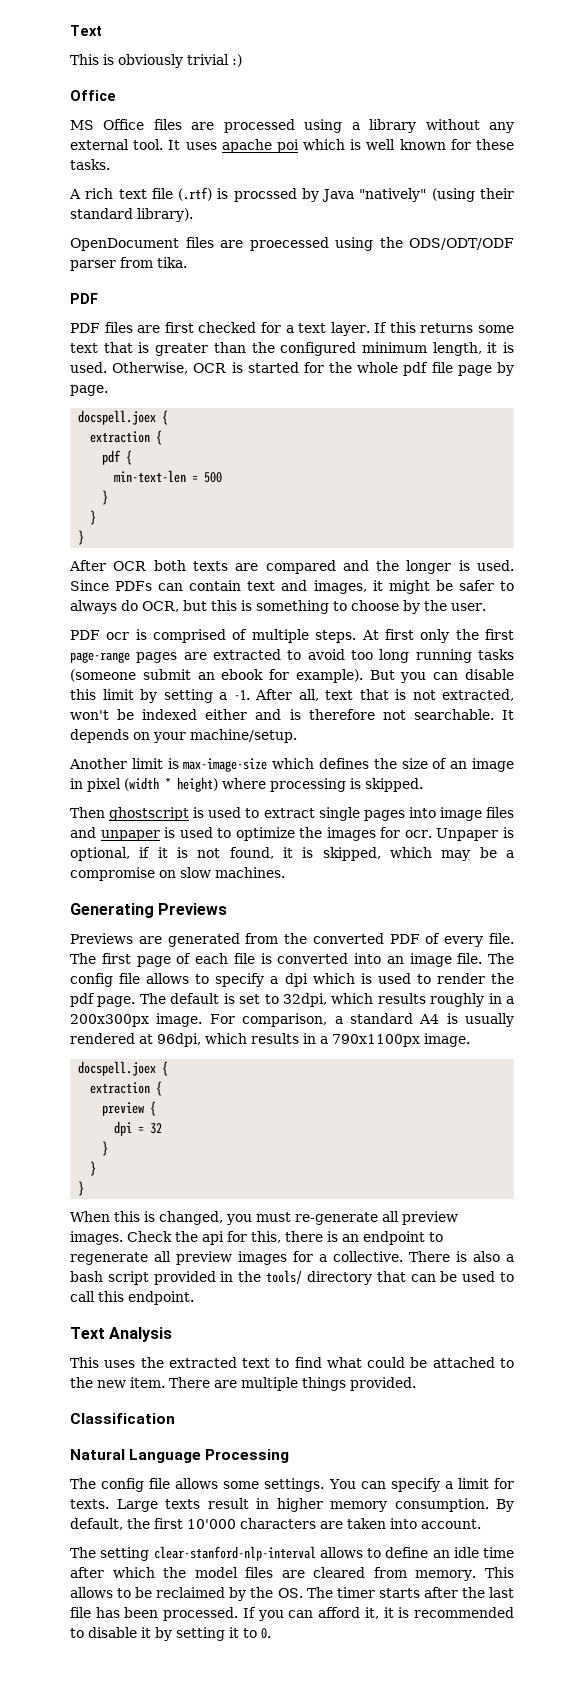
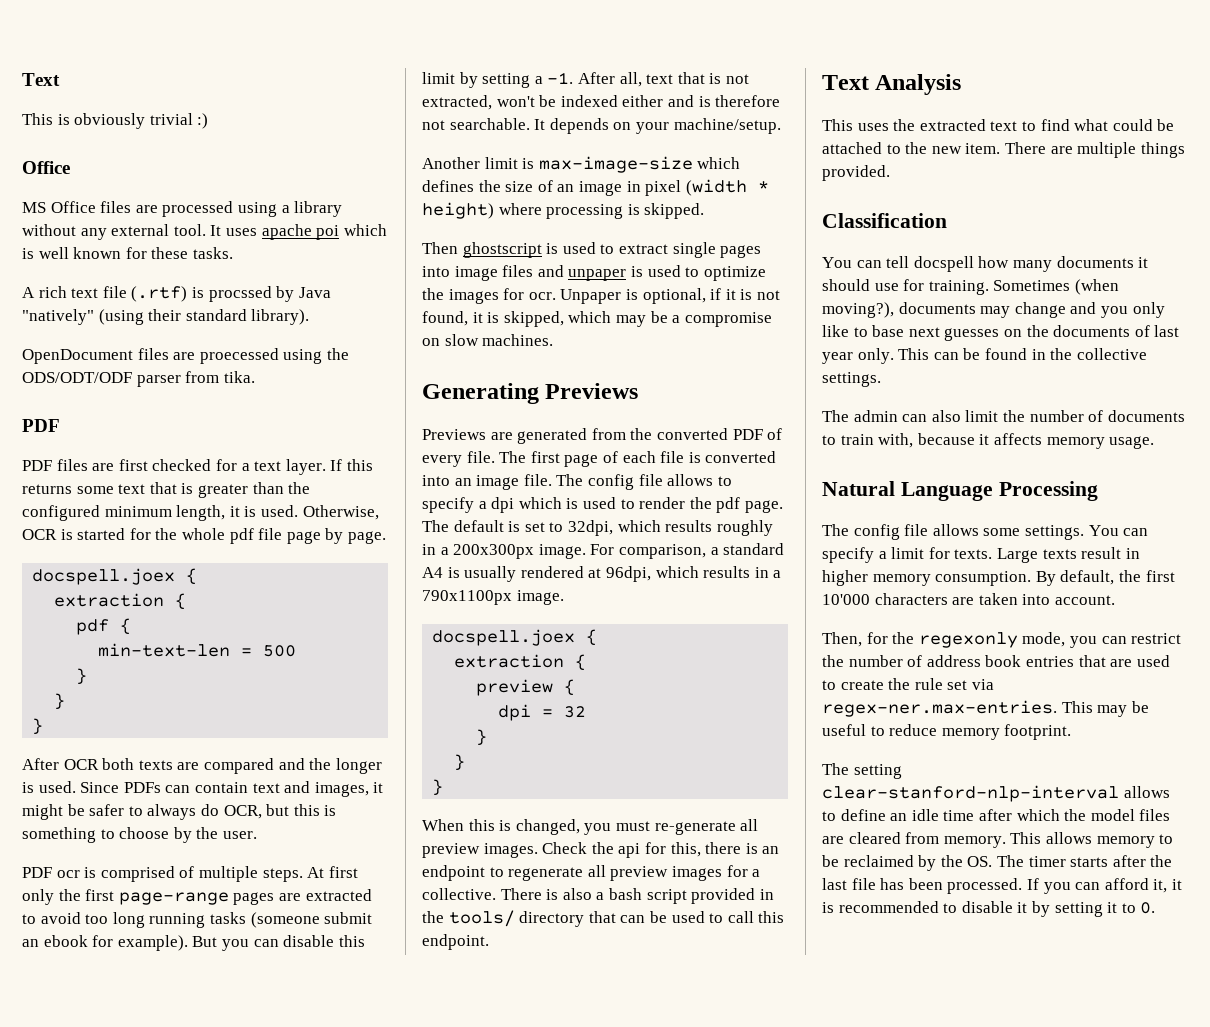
(175, 1418) none -> [822,256,1149,272] [822,279,1119,295] [822,302,1165,318] [822,325,1180,341] [822,348,1147,364] [822,372,881,387] [822,410,1185,422] [822,433,1155,449] // You can tell docspell how many documents it should use for training. Sometimes (when moving?), documents may change and you only like to base next guesses on the documents of last year only. This can be found in the collective settings. // The admin can also limit the number of documents to train with, because it affects memory usage.
(481, 1524) none -> [822,632,1182,648] [822,655,1170,667] [822,678,994,690] [822,700,1149,717] [822,724,1072,740] // Then, for the regexonly mode, you can restrict the number of address book entries that are used to create the rule set via regex-ner.max-entries. This may be useful to reduce memory footprint.
(113, 1592) none -> [1096,836,1155,848] memory

